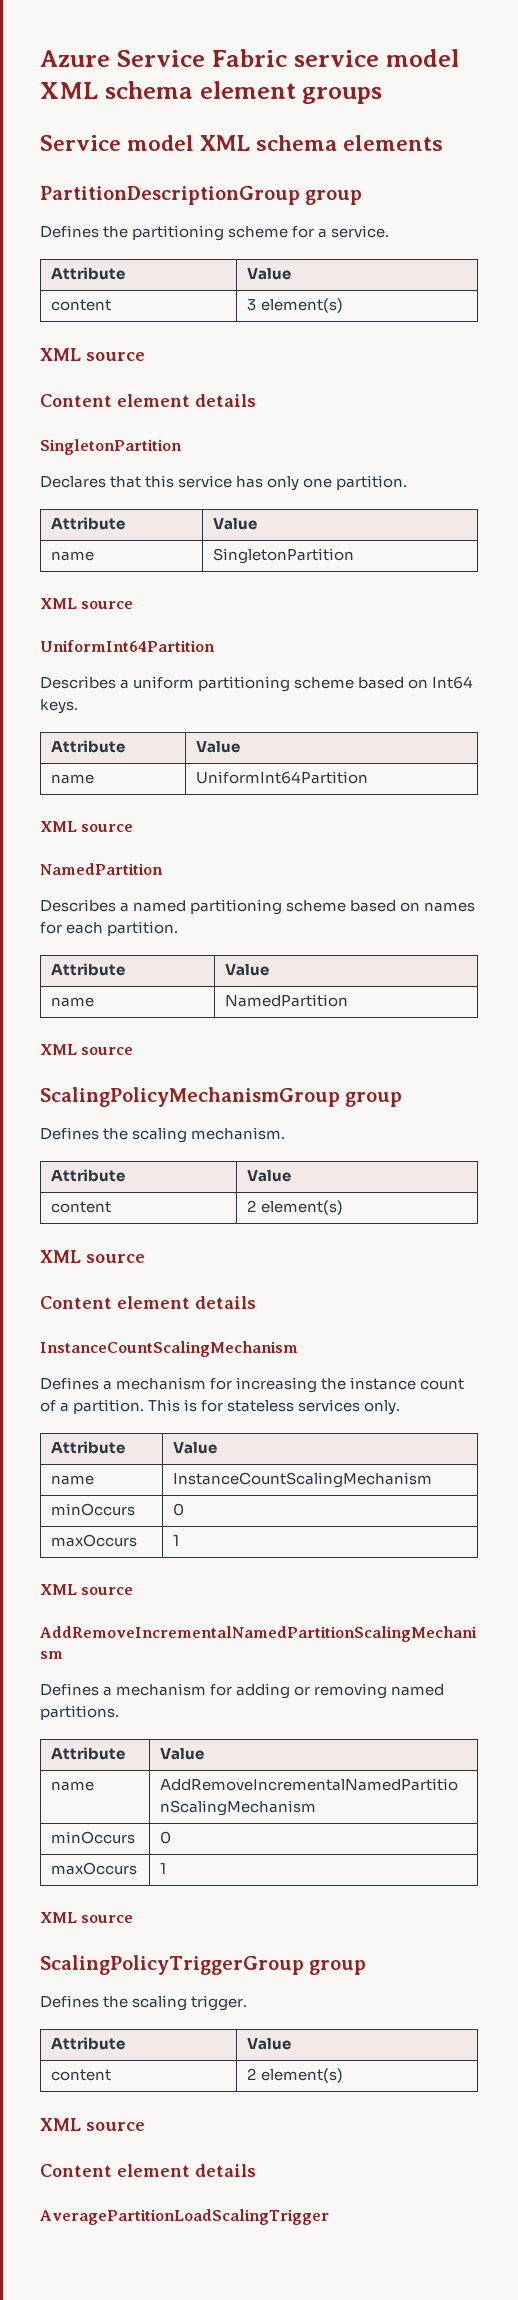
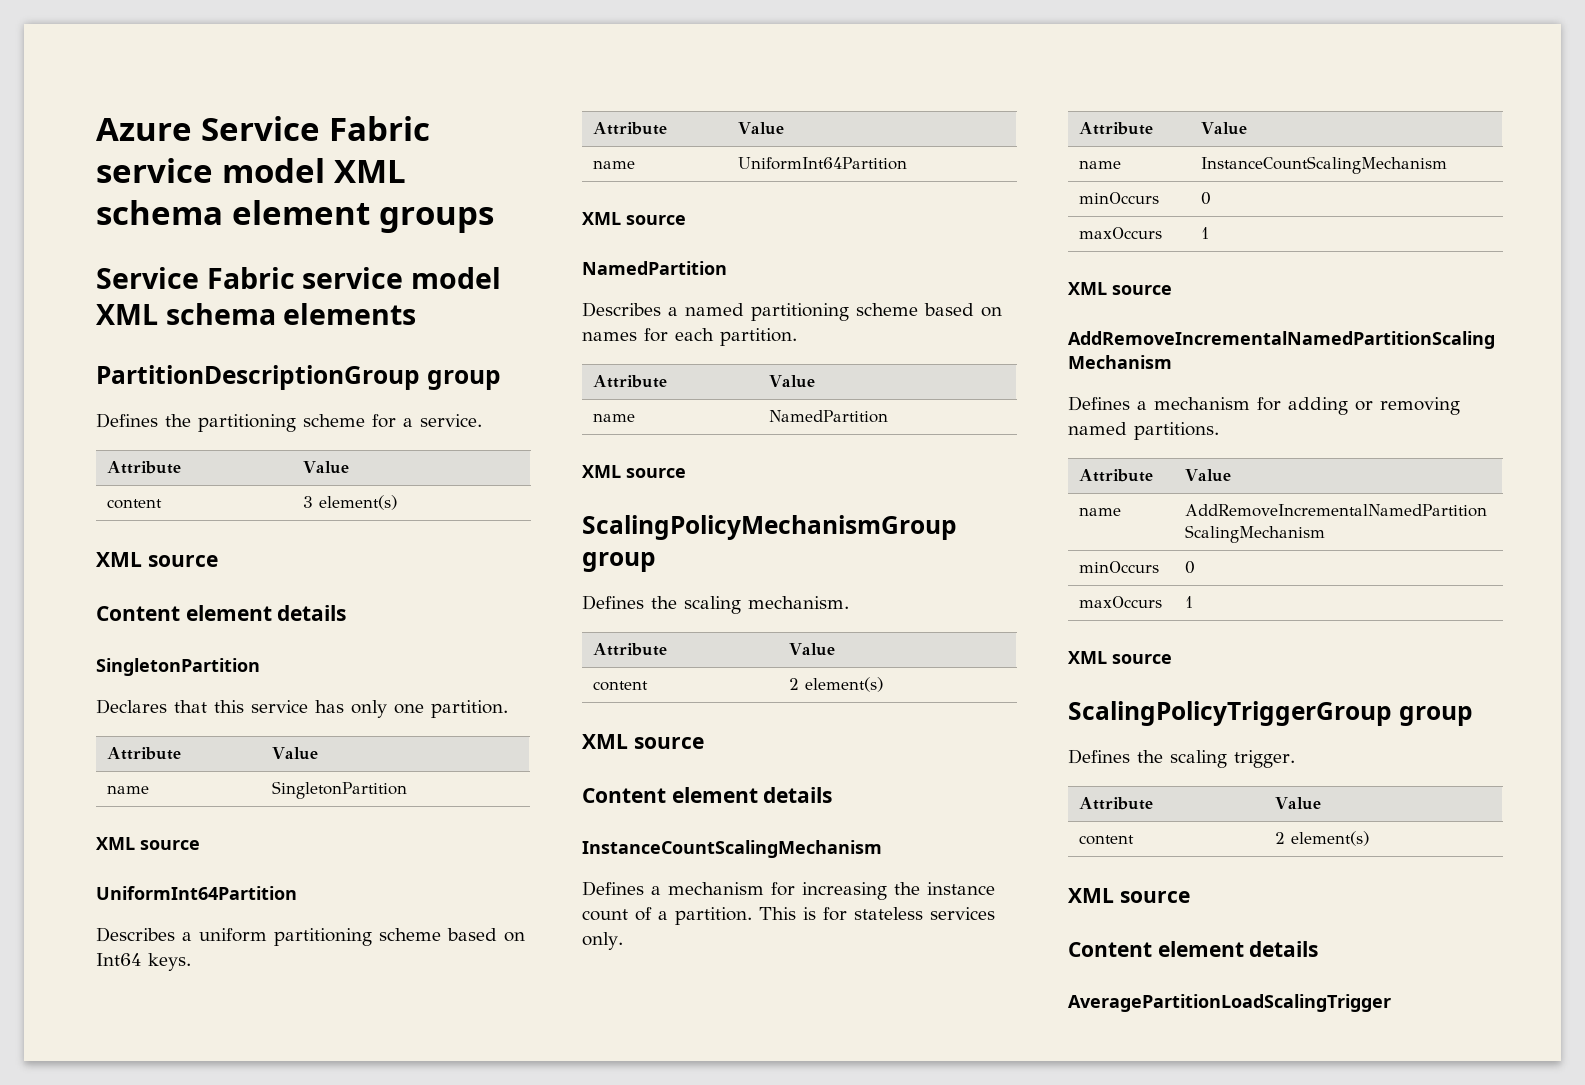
(121, 143) none -> [206,267,404,289] Fabric service

